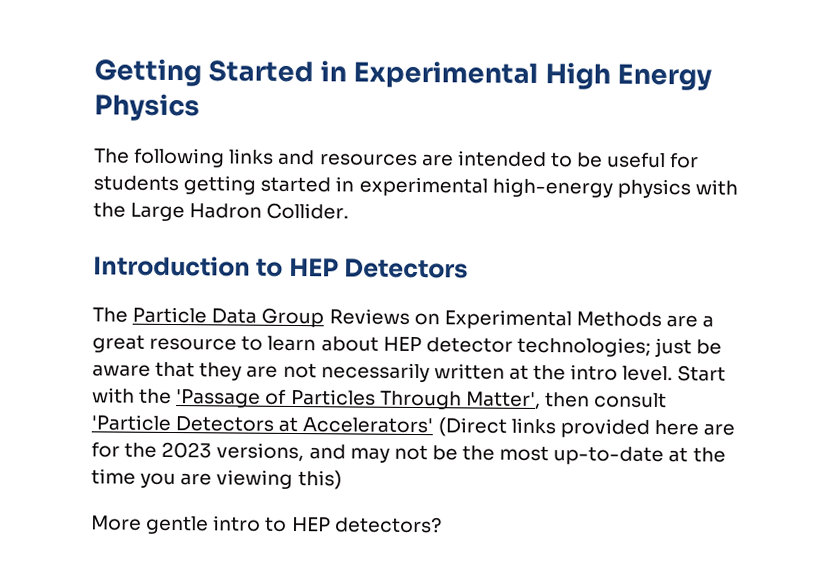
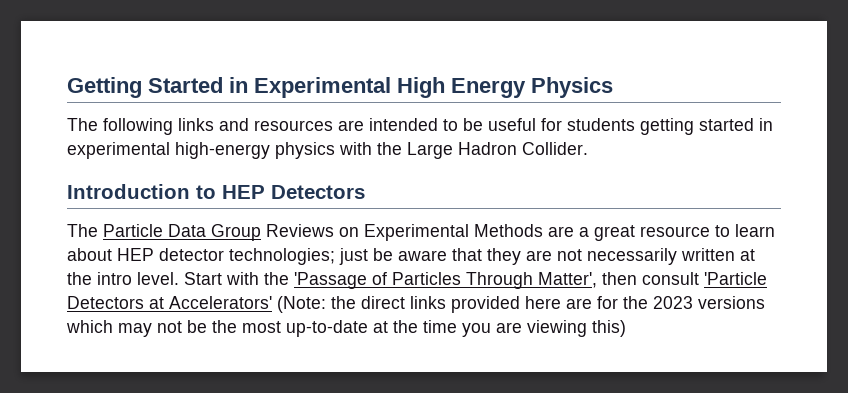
[437,417,507,437] (Direct -> [277,296,405,313] (Note: the direct
[216,442,346,462] versions, and -> [698,296,765,309] [66,320,113,333] versions which
[91,515,442,535] // More gentle intro to HEP detectors? -> (626, 328) none

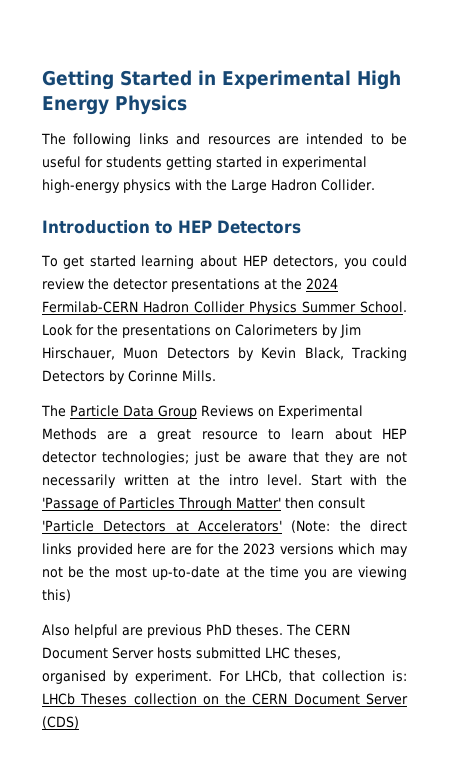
(365, 192) none -> [41,255,407,269] [42,278,338,292] [42,301,407,315] [42,324,361,338] [42,347,408,361] [42,370,216,384] // To get started learning about HEP detectors, you could review the detector presentations at the 2024 Fermilab-CERN Hadron Collider Physics Summer School. Look for the presentations on Calorimeters by Jim Hirschauer, Muon Detectors by Kevin Black, Tracking Detectors by Corinne Mills.
[538,272,597,288] Matter', -> [236,497,281,509] Matter'
(626, 328) none -> [42,624,350,638] [42,647,341,660] [42,670,407,684] [42,693,408,705] [42,716,79,729] // Also helpful are previous PhD theses. The CERN Document Server hosts submitted LHC theses, organised by experiment. For LHCb, that collection is: LHCb Theses collection on the CERN Document Server (CDS)

